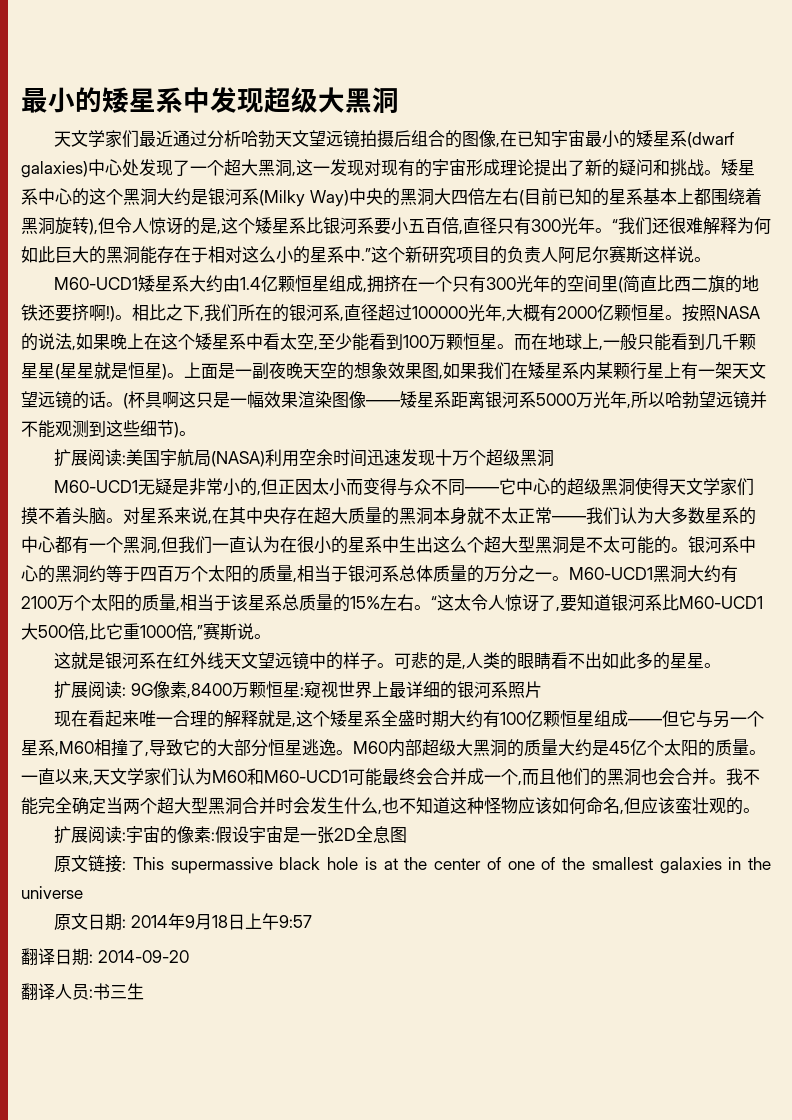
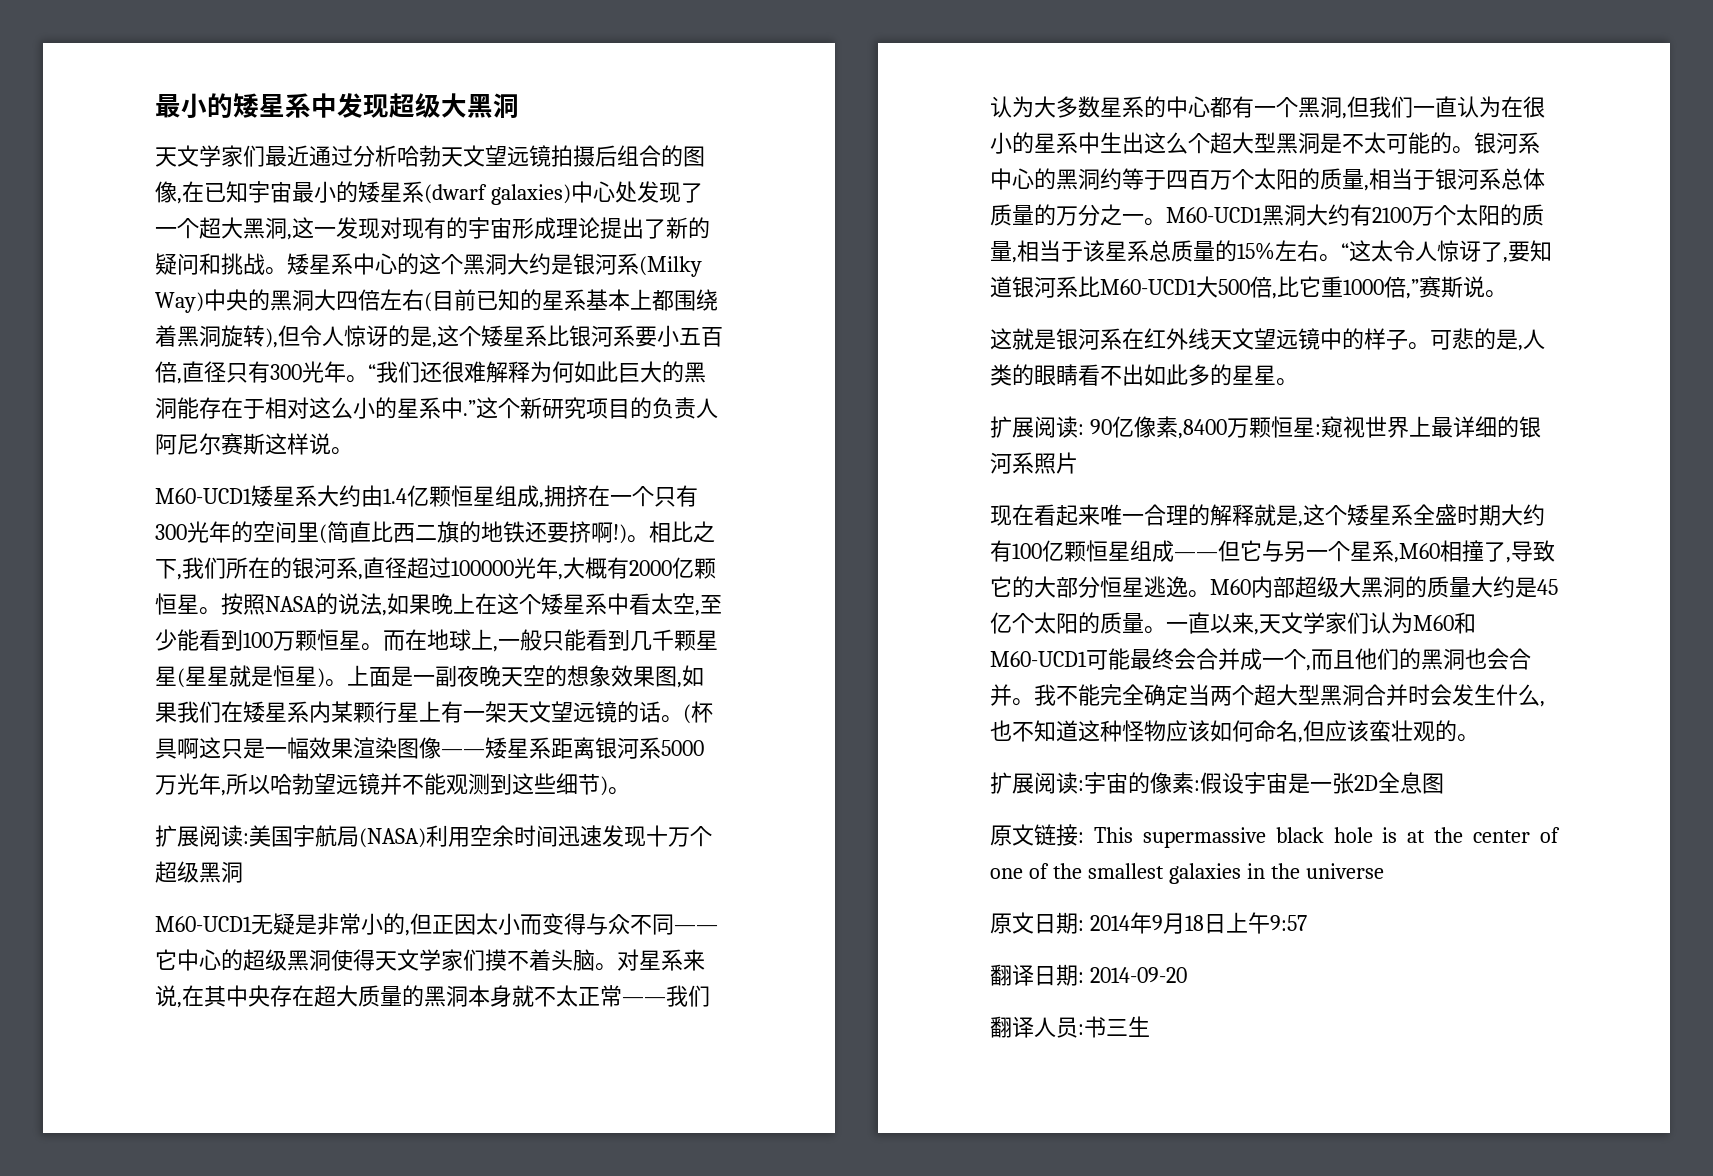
[130,683,153,696] 9G -> [1089,416,1134,438] 90亿

